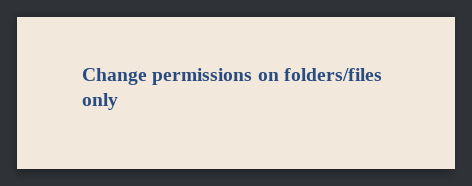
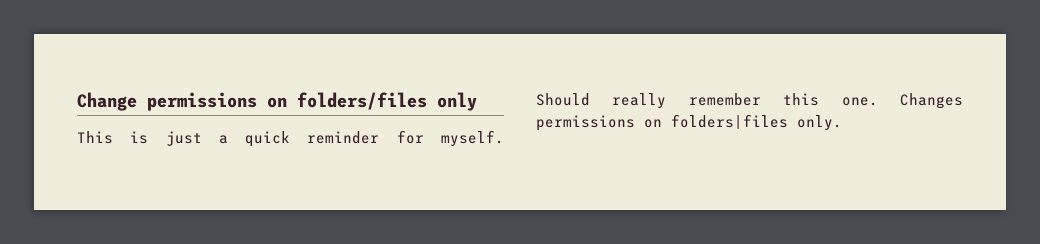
(118, 101) none -> [77,130,504,147] [536,93,963,109] [536,114,842,131] // This is just a quick reminder for myself. Should really remember this one. Changes permissions on folders|files only.

